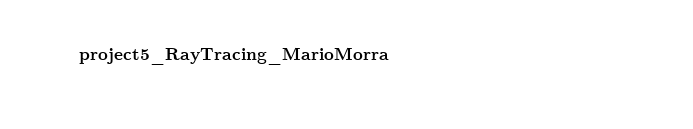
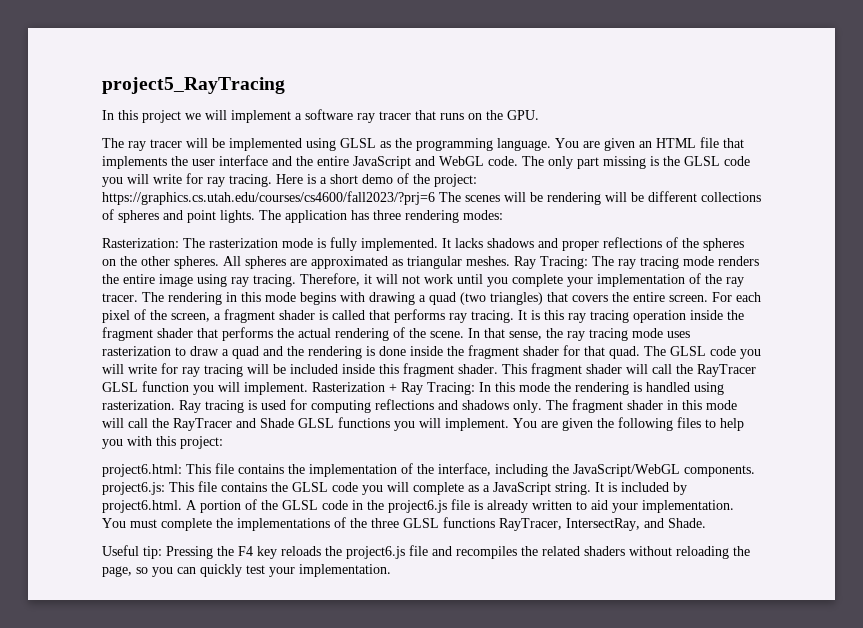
[79,47,389,65] project5_RayTracing_MarioMorra -> [102,77,285,94] [102,109,539,123] [102,137,744,151] [102,155,750,169] [102,173,477,187] [102,191,761,205] [102,209,503,223] [102,237,744,251] [102,256,759,269] [102,273,744,287] [102,292,761,305] [102,309,744,323] [102,327,690,341] [102,345,761,359] [102,363,756,377] [102,381,724,395] [102,399,737,413] [102,417,744,431] [102,436,223,449] [102,463,755,477] [102,481,687,495] [102,499,734,513] [102,517,706,531] [102,545,750,559] [102,564,391,577] project5_RayTracing // In this project we will implement a software ray tracer that runs on the GPU. // The ray tracer will be implemented using GLSL as the programming language. You are given an HTML file that implements the user interface and the entire JavaScript and WebGL code. The only part missing is the GLSL code you will write for ray tracing. Here is a short demo of the project: https://graphics.cs.utah.edu/courses/cs4600/fall2023/?prj=6 The scenes will be rendering will be different collections of spheres and point lights. The application has three rendering modes: // Rasterization: The rasterization mode is fully implemented. It lacks shadows and proper reflections of the spheres on the other spheres. All spheres are approximated as triangular meshes. Ray Tracing: The ray tracing mode renders the entire image using ray tracing. Therefore, it will not work until you complete your implementation of the ray tracer. The rendering in this mode begins with drawing a quad (two triangles) that covers the entire screen. For each pixel of the screen, a fragment shader is called that performs ray tracing. It is this ray tracing operation inside the fragment shader that performs the actual rendering of the scene. In that sense, the ray tracing mode uses rasterization to draw a quad and the rendering is done inside the fragment shader for that quad. The GLSL code you will write for ray tracing will be included inside this fragment shader. This fragment shader will call the RayTracer GLSL function you will implement. Rasterization + Ray Tracing: In this mode the rendering is handled using rasterization. Ray tracing is used for computing reflections and shadows only. The fragment shader in this mode will call the RayTracer and Shade GLSL functions you will implement. You are given the following files to help you with this project: // project6.html: This file contains the implementation of the interface, including the JavaScript/WebGL components. project6.js: This file contains the GLSL code you will complete as a JavaScript string. It is included by project6.html. A portion of the GLSL code in the project6.js file is already written to aid your implementation. You must complete the implementations of the three GLSL functions RayTracer, IntersectRay, and Shade. // Useful tip: Pressing the F4 key reloads the project6.js file and recompiles the related shaders without reloading the page, so you can quickly test your implementation.

